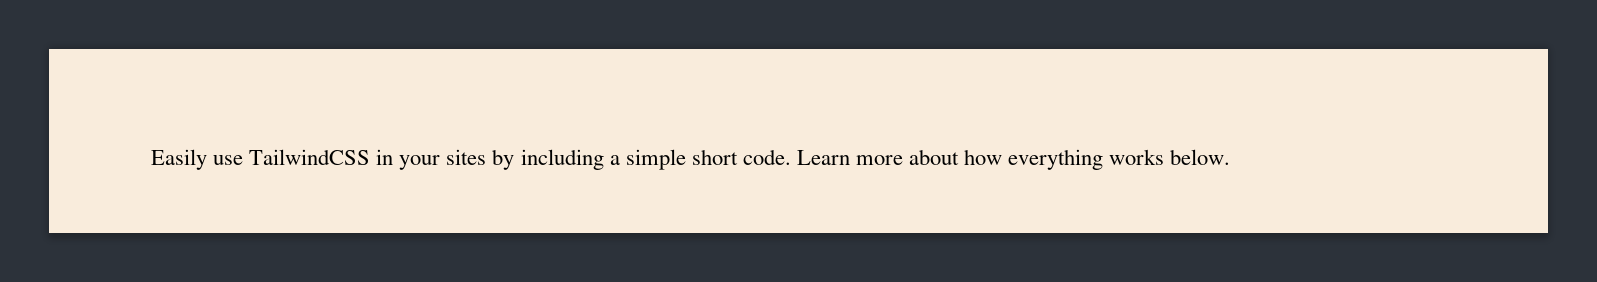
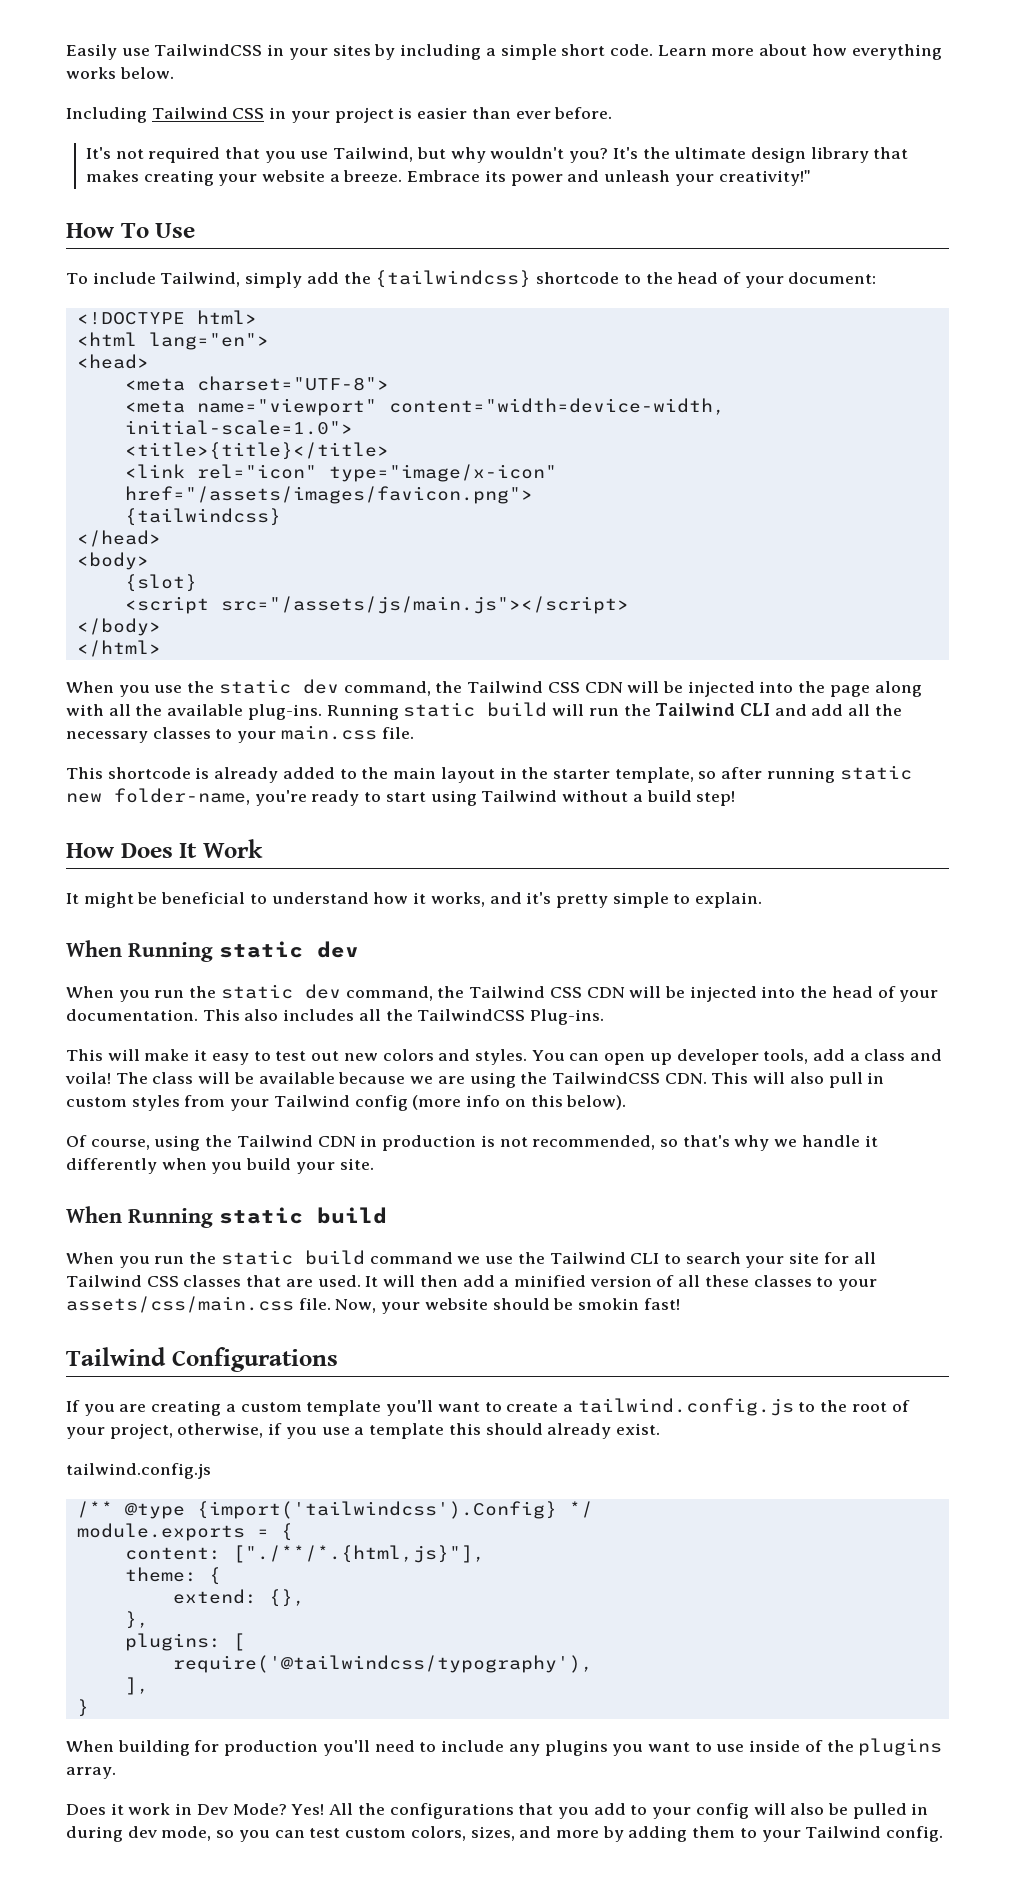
(1231, 157) none -> [66,107,613,123] [85,147,909,163] [85,170,811,186] [66,223,196,238] [66,270,877,288] [76,310,257,325] [76,332,269,350] [76,354,149,369] [124,376,389,391] [124,398,725,416] [124,420,353,435] [124,442,389,460] [124,464,557,482] [124,486,533,504] [124,508,281,526] [76,530,161,547] [76,552,149,570] [124,574,197,592] [124,596,629,614] [76,618,161,636] [76,640,161,657] [66,679,922,697] [66,702,902,720] [66,725,414,743] [66,765,912,783] [66,788,736,806] [66,839,263,858] [66,892,763,908] [66,940,359,962] [66,984,939,1002] [66,1009,605,1025] [66,1049,943,1065] [65,1072,885,1088] [66,1095,627,1111] [66,1135,878,1151] [66,1158,374,1174] [66,1206,387,1228] [66,1250,876,1268] [66,1275,878,1291] [66,1296,680,1314] [66,1347,338,1372] [66,1398,910,1416] [66,1423,660,1439] [66,1463,211,1479] [76,1501,593,1519] [76,1523,293,1541] [124,1545,485,1563] [124,1567,221,1585] [172,1589,305,1607] [124,1611,149,1629] [124,1633,245,1651] [172,1655,593,1673] [124,1677,149,1695] [76,1699,89,1717] [66,1738,943,1756] [66,1767,116,1779] [66,1803,929,1819] [66,1826,944,1842] // Including Tailwind CSS in your project is easier than ever before. // It's not required that you use Tailwind, but why wouldn't you? It's the ultimate design library that makes creating your website a breeze. Embrace its power and unleash your creativity!" // How To Use // To include Tailwind, simply add the {tailwindcss} shortcode to the head of your document: // <!DOCTYPE html> // <html lang="en"> // <head> // <meta charset="UTF-8"> // <meta name="viewport" content="width=device-width, initial-scale=1.0"> // <title>{title}</title> // <link rel="icon" type="image/x-icon" href="/assets/images/favicon.png"> // {tailwindcss} // </head> // <body> // {slot} // <script src="/assets/js/main.js"></script> // </body> // </html> // When you use the static dev command, the Tailwind CSS CDN will be injected into the page along with all the available plug-ins. Running static build will run the Tailwind CLI and add all the necessary classes to your main.css file. // This shortcode is already added to the main layout in the starter template, so after running static new folder-name, you're ready to start using Tailwind without a build step! // How Does It Work // It might be beneficial to understand how it works, and it's pretty simple to explain. // When Running static dev // When you run the static dev command, the Tailwind CSS CDN will be injected into the head of your documentation. This also includes all the TailwindCSS Plug-ins. // This will make it easy to test out new colors and styles. You can open up developer tools, add a class and voila! The class will be available because we are using the TailwindCSS CDN. This will also pull in custom styles from your Tailwind config (more info on this below). // Of course, using the Tailwind CDN in production is not recommended, so that's why we handle it differently when you build your site. // When Running static build // When you run the static build command we use the Tailwind CLI to search your site for all Tailwind CSS classes that are used. It will then add a minified version of all these classes to your assets/css/main.css file. Now, your website should be smokin fast! // Tailwind Configurations // If you are creating a custom template you'll want to create a tailwind.config.js to the root of your project, otherwise, if you use a template this should already exist. // tailwind.config.js // /** @type {import('tailwindcss').Config} */ // module.exports = { // content: ["./**/*.{html,js}"], // theme: { // extend: {}, // }, // plugins: [ // require('@tailwindcss/typography'), // ], // } // When building for production you'll need to include any plugins you want to use inside of the plugins array. // Does it work in Dev Mode? Yes! All the configurations that you add to your config will also be pulled in during dev mode, so you can test custom colors, sizes, and more by adding them to your Tailwind config.

